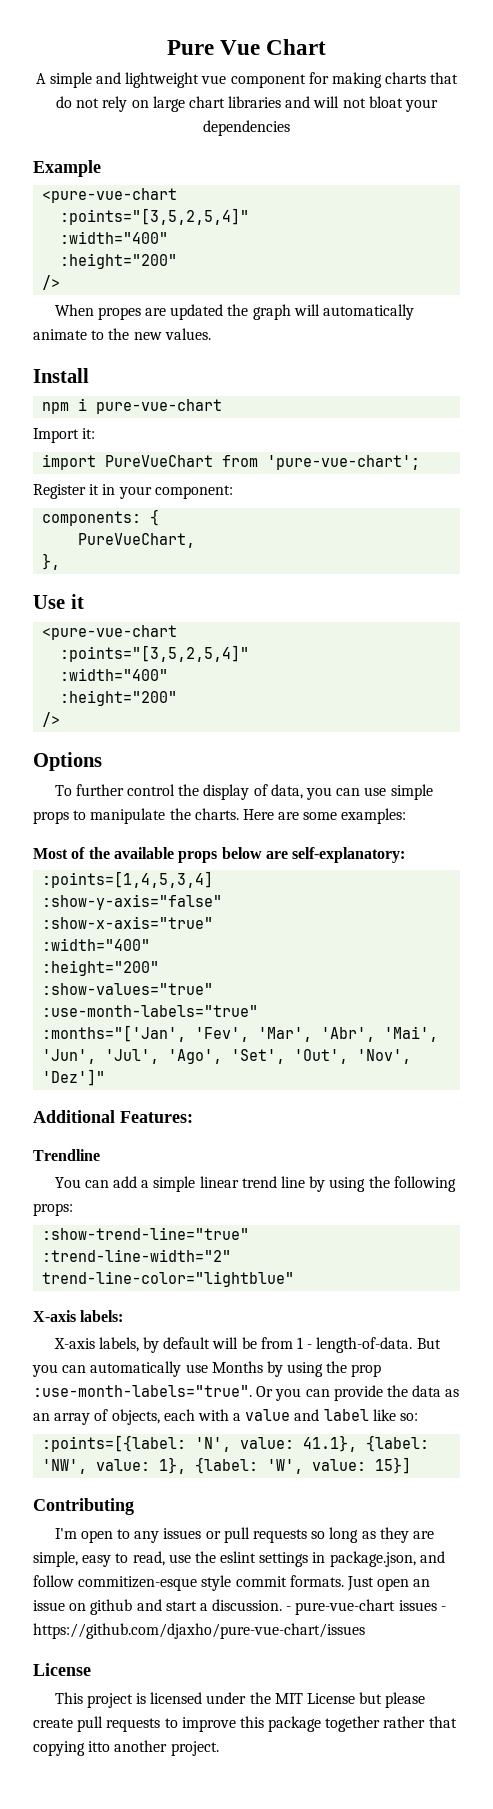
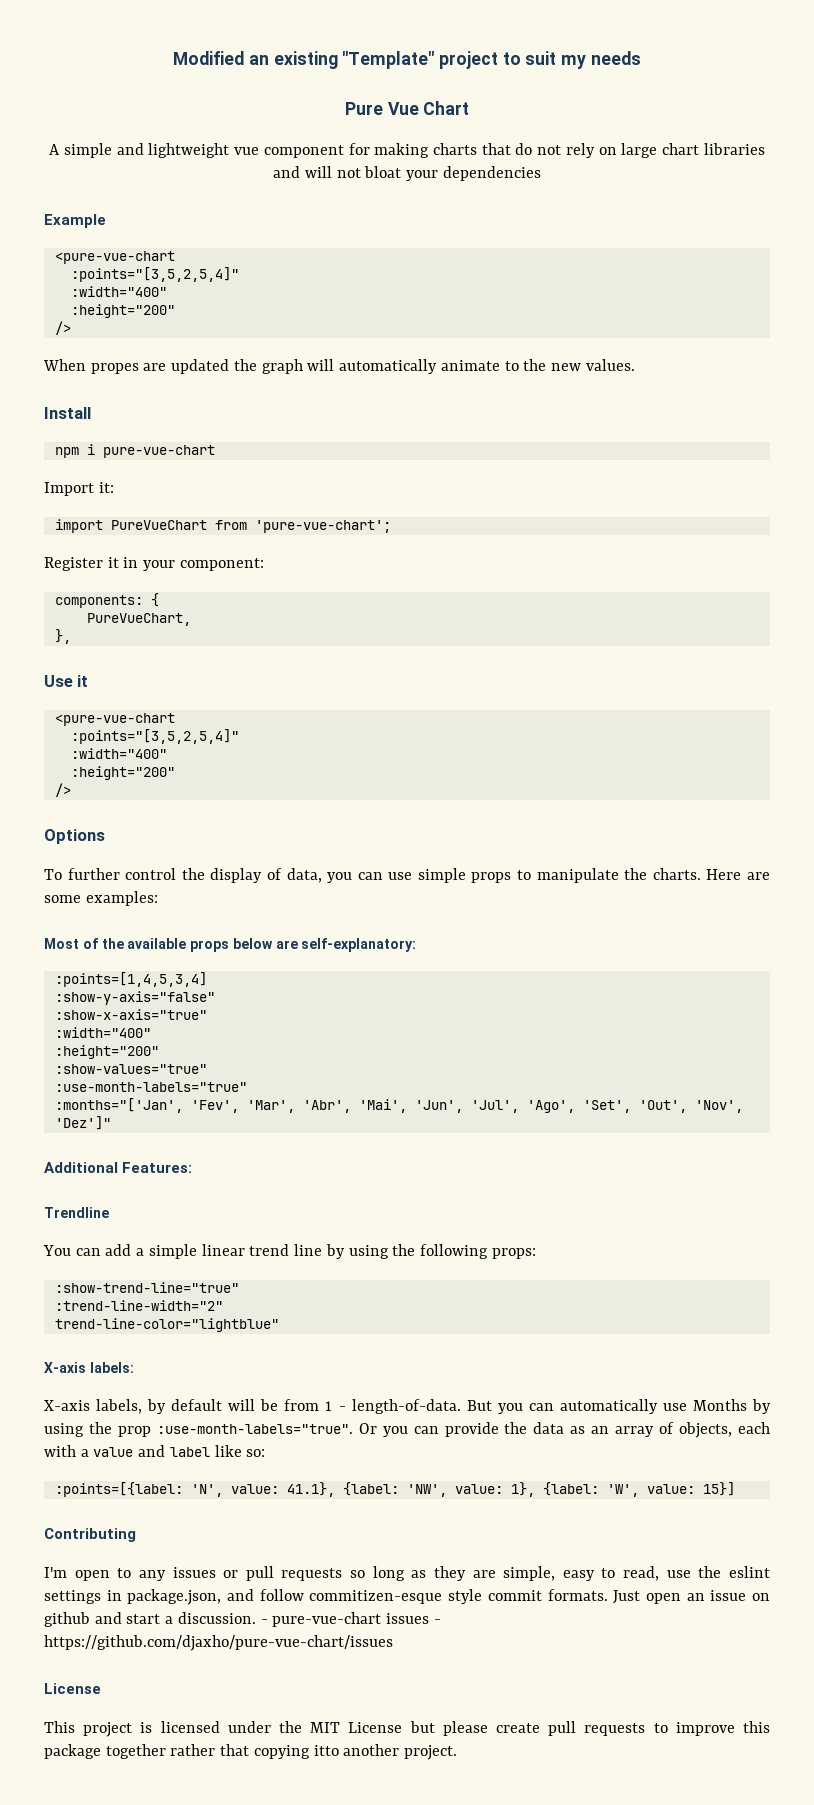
(166, 47) none -> [173,51,641,69] Modified an existing "Template" project to suit my needs //

